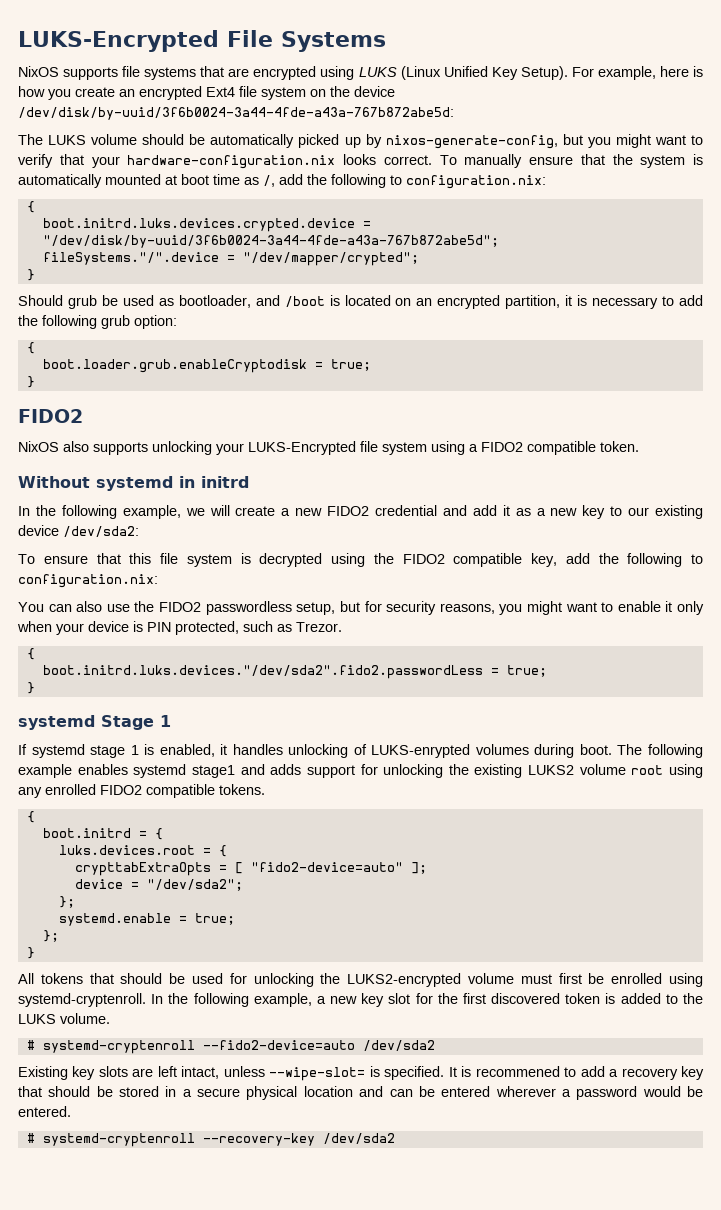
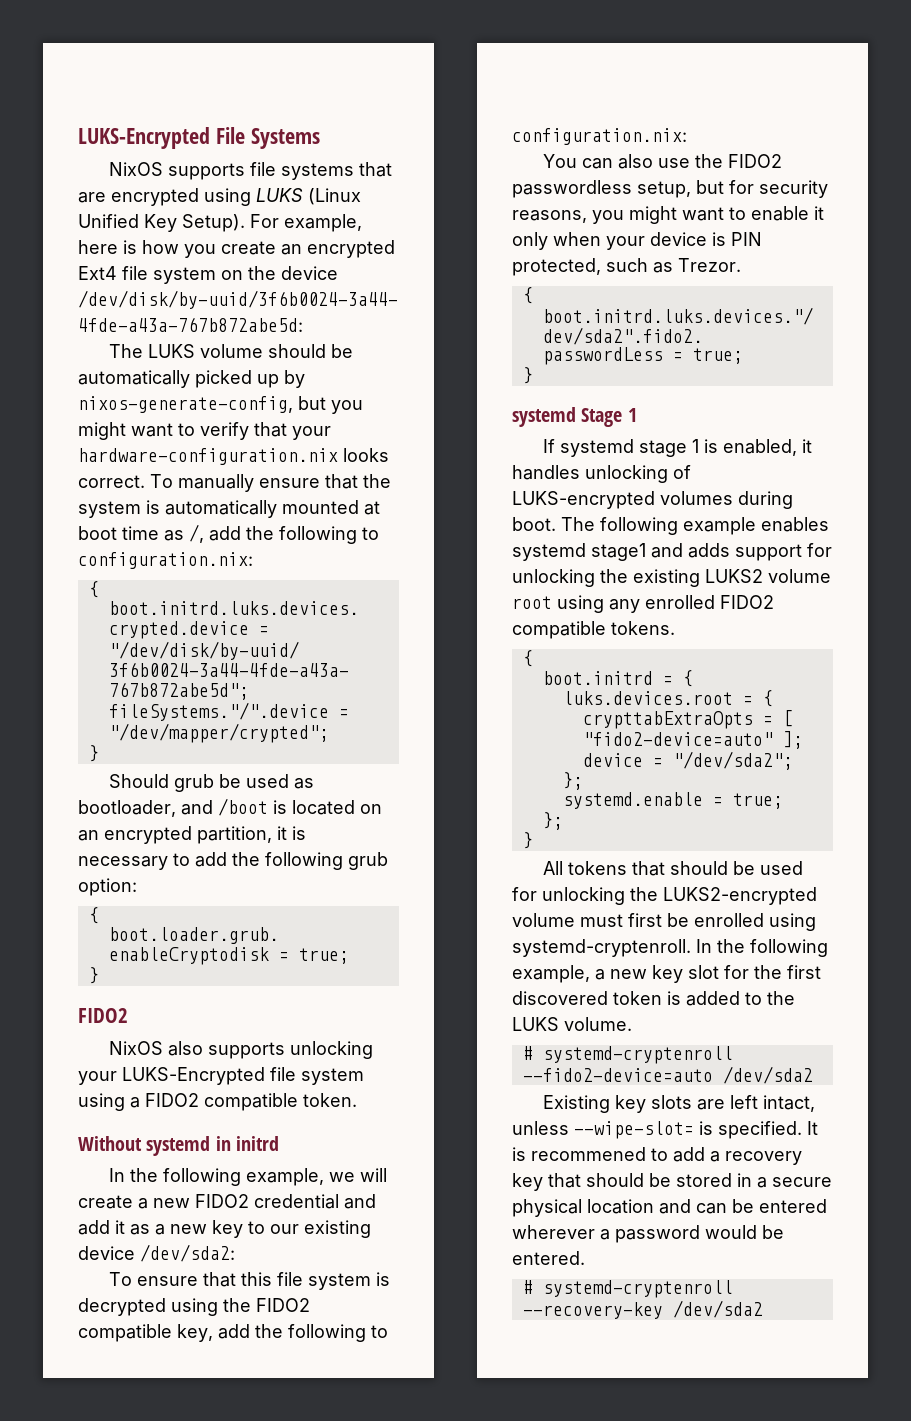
[371,744,471,758] LUKS-enrypted -> [512,491,655,509] LUKS-encrypted

